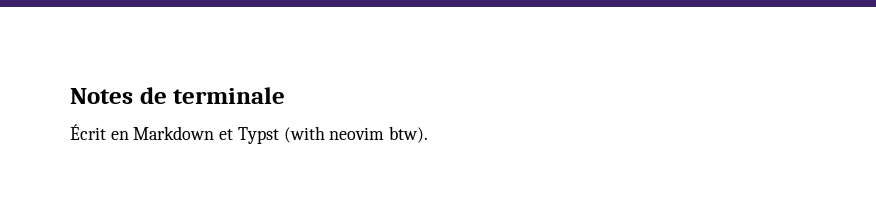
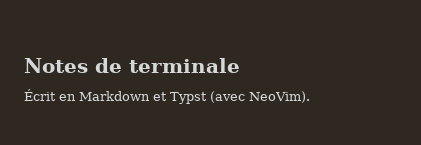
[283,126,429,143] (with neovim btw). -> [210,91,310,103] (avec NeoVim).

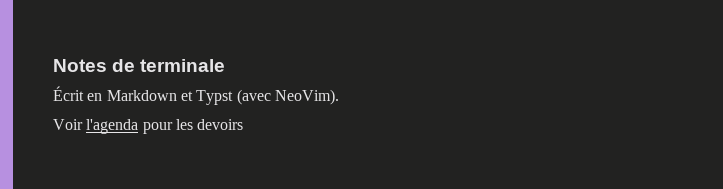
(310, 97) none -> [53,119,244,134] // Voir l'agenda pour les devoirs

